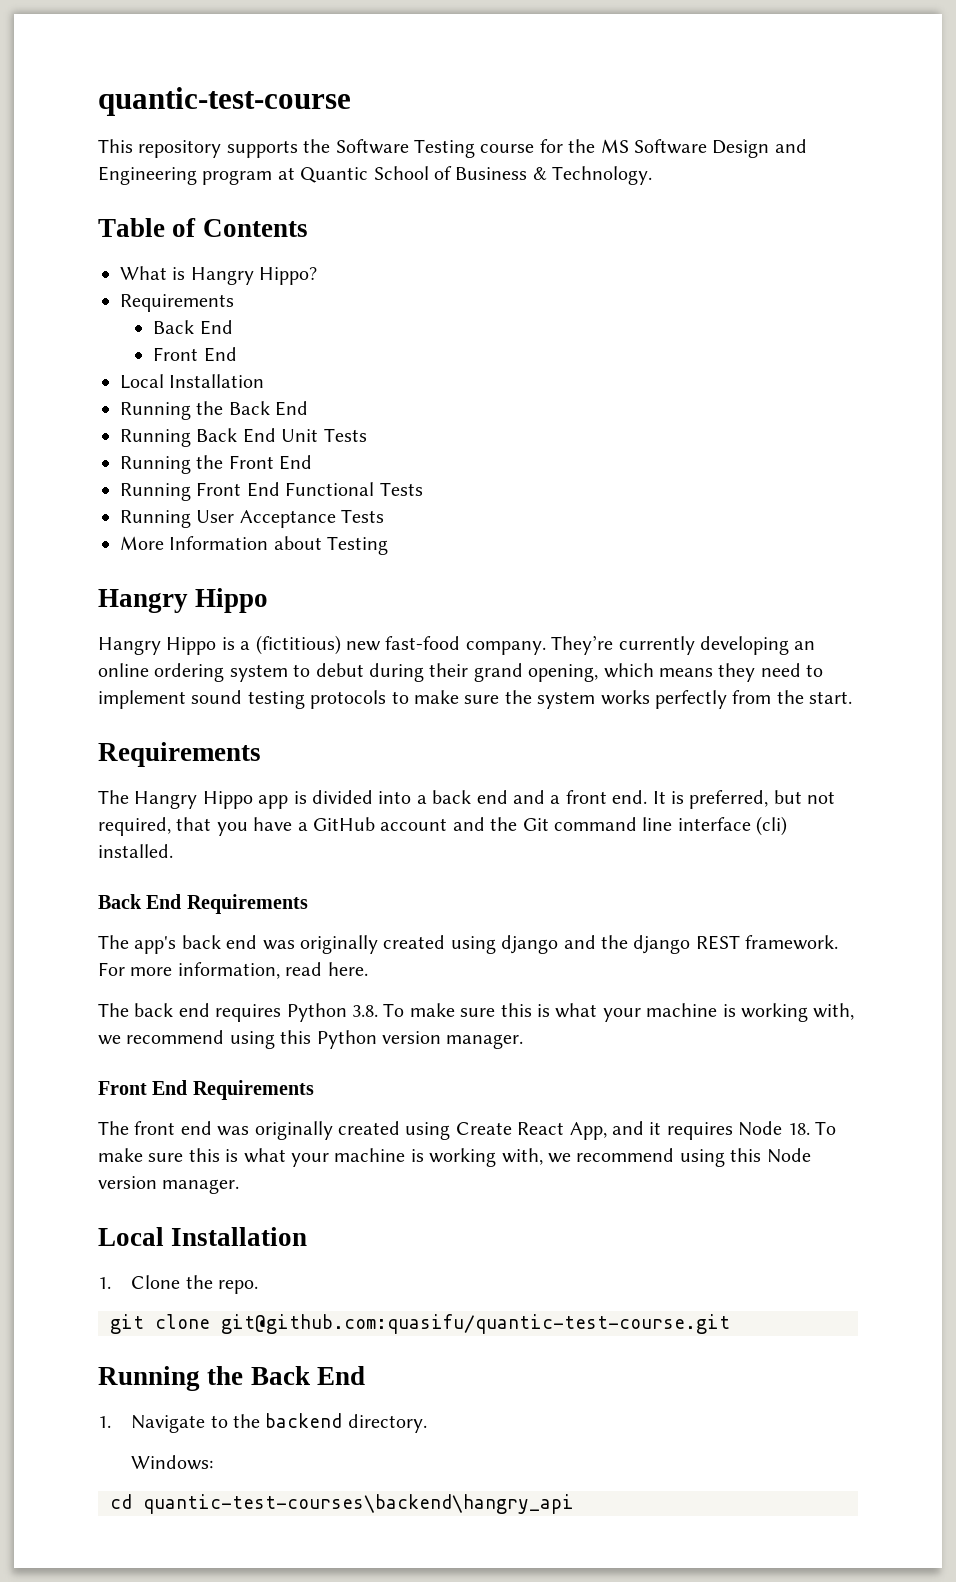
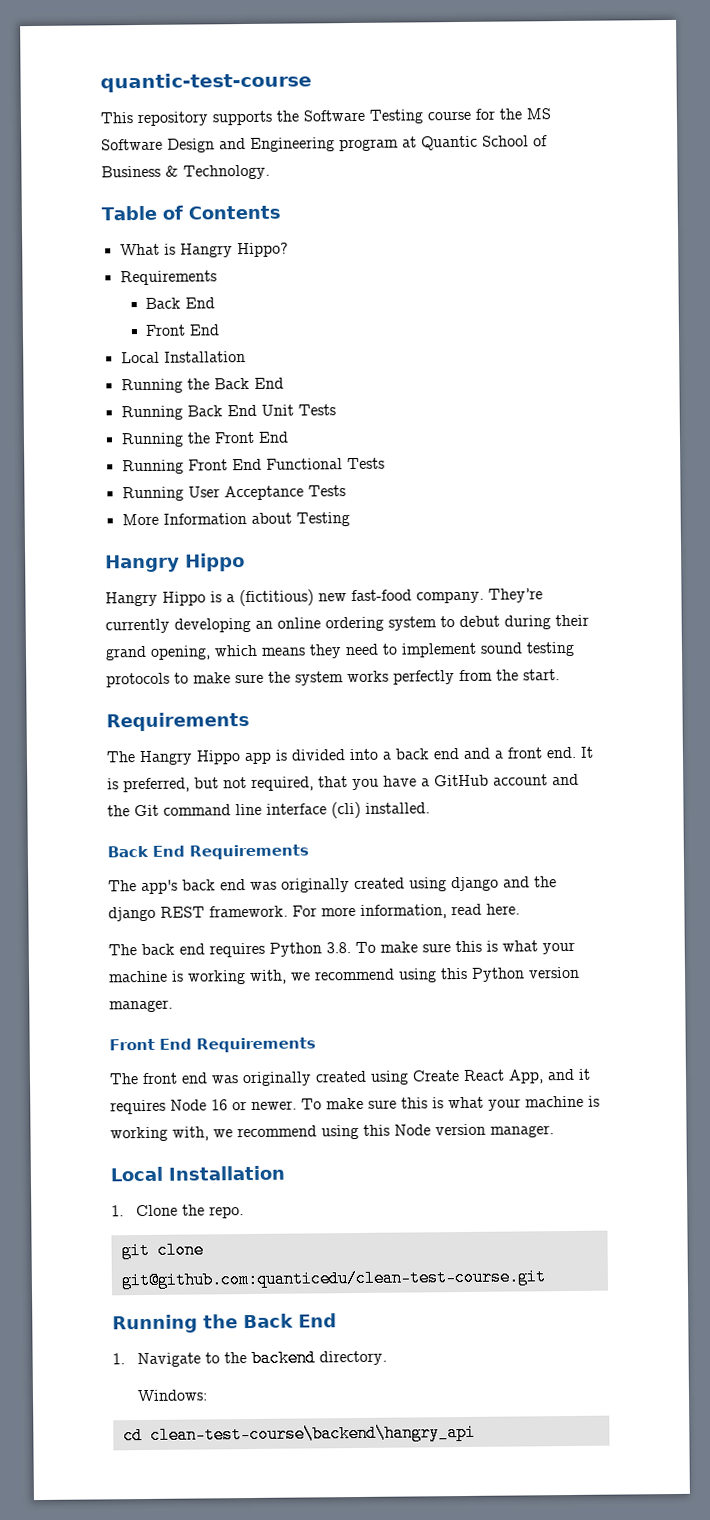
[787,1123,810,1135] 18. -> [211,1099,297,1111] 16 or newer.
[221,1314,730,1334] git@github.com:quasifu/quantic-test-course.git -> [120,1268,546,1290] git@github.com:quanticedu/clean-test-course.git
[143,1494,574,1514] quantic-test-courses\backend\hangry_api -> [149,1423,476,1444] clean-test-course\backend\hangry_api

